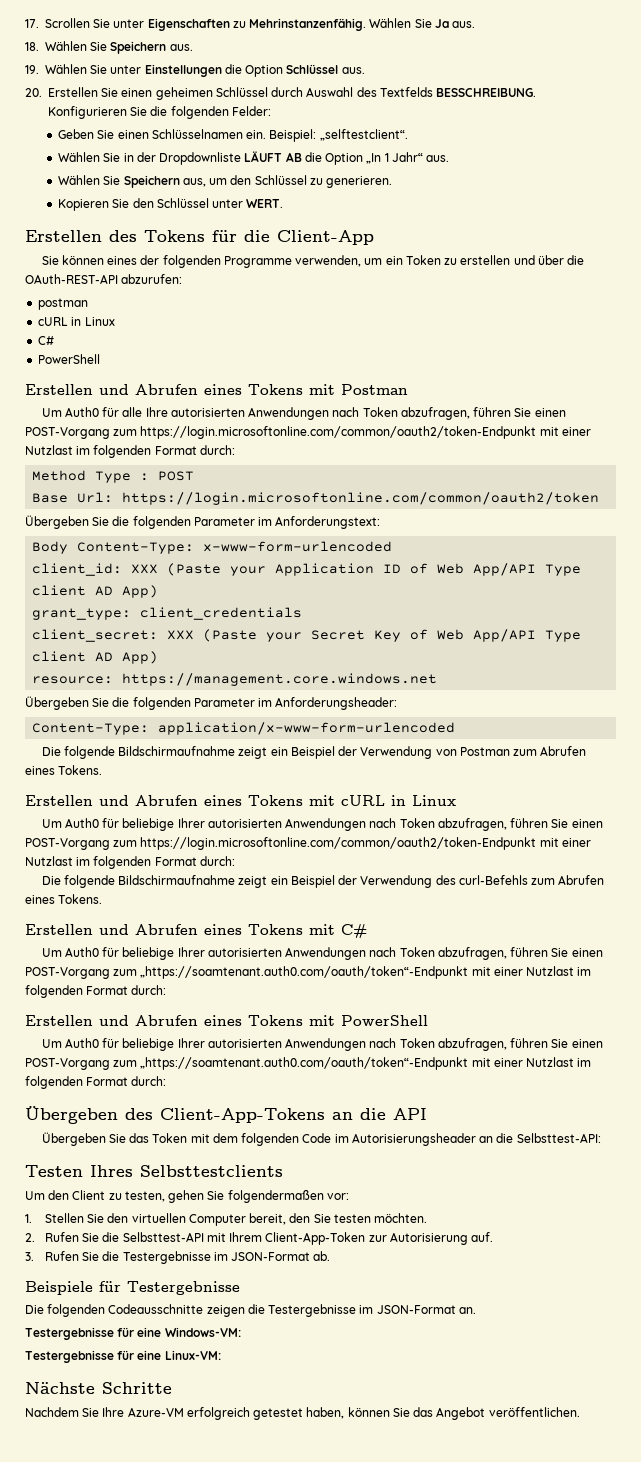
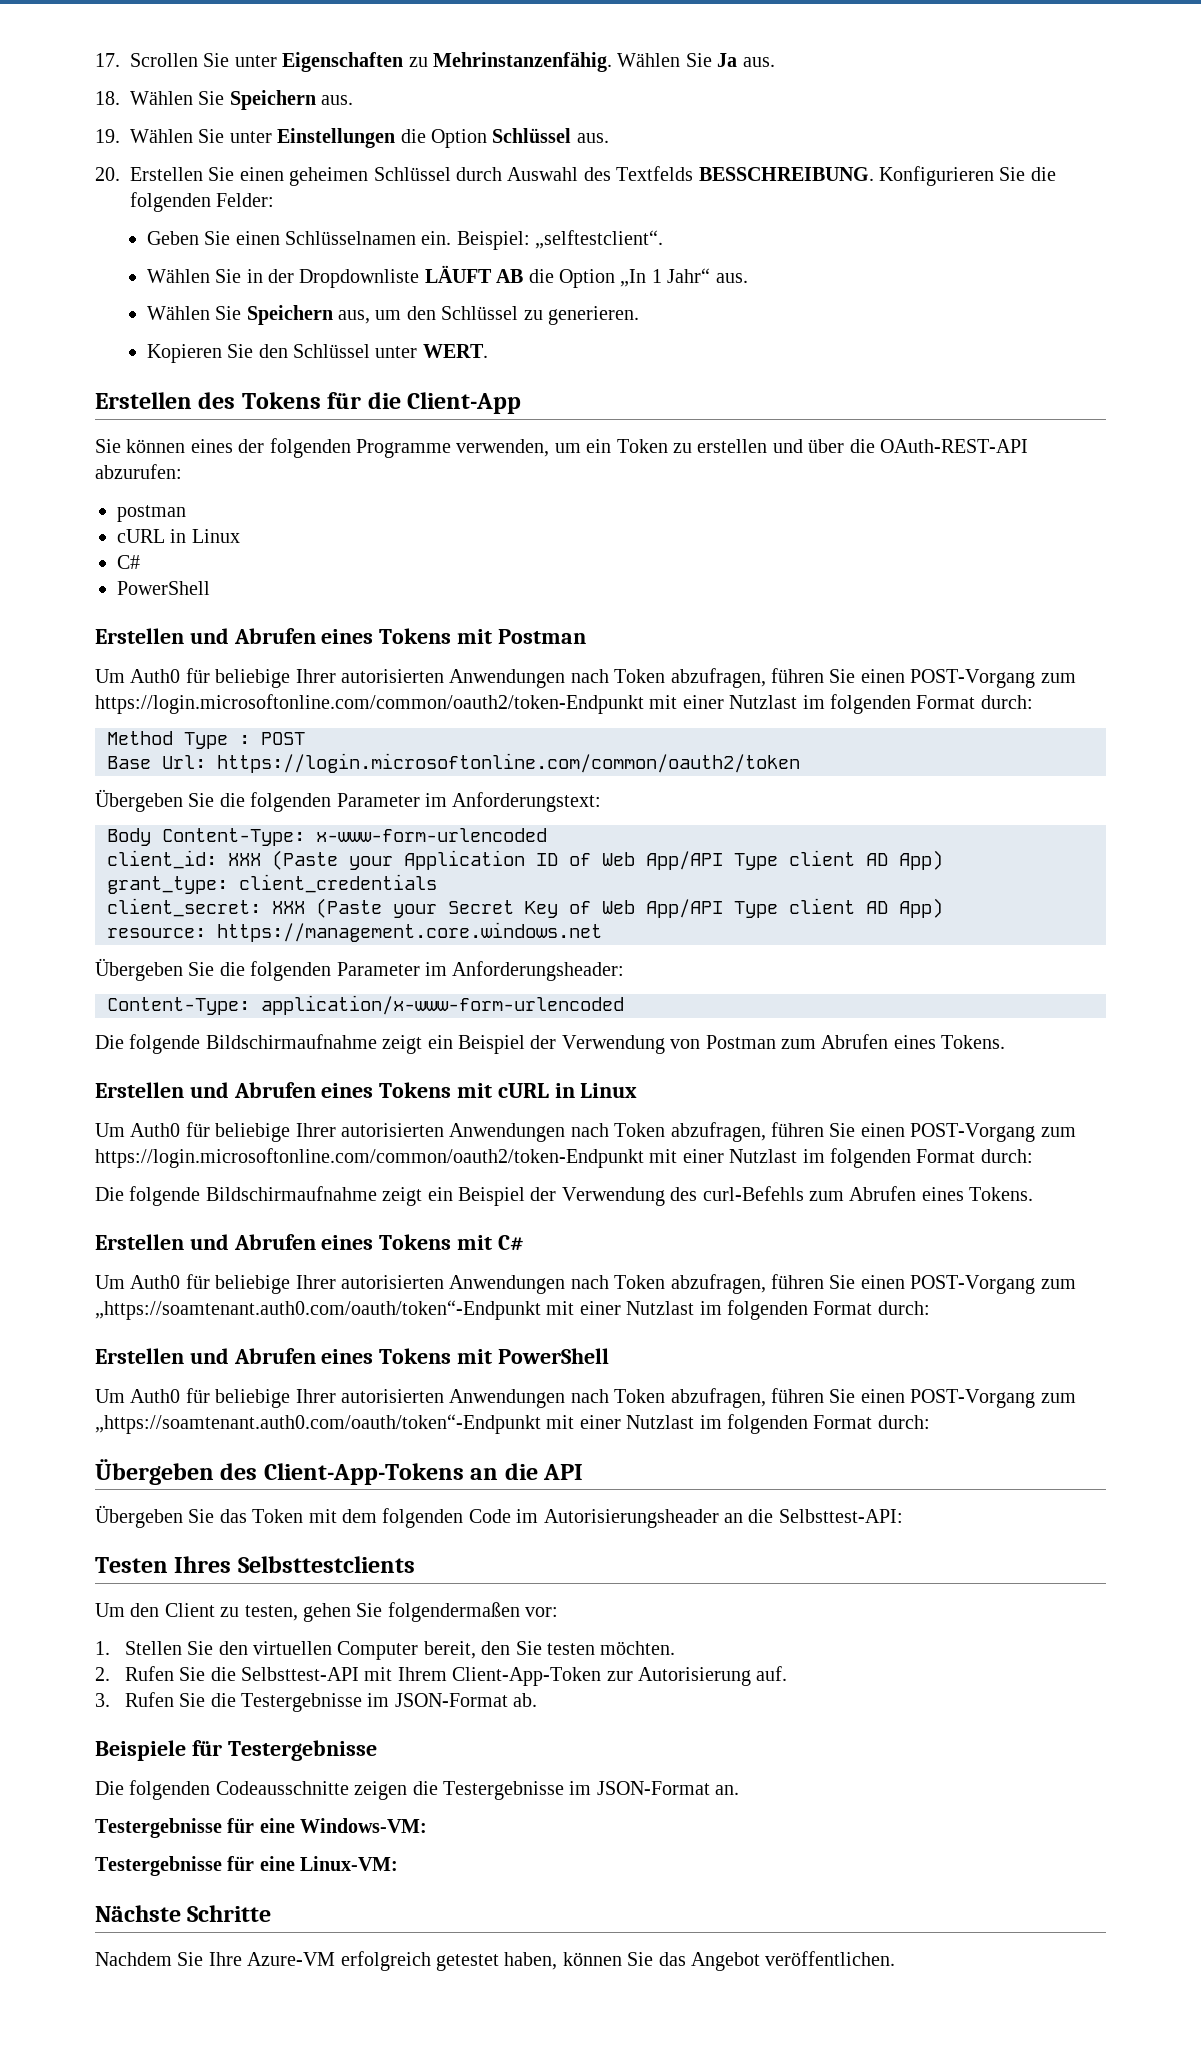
[122,407,168,417] alle Ihre -> [215,669,336,688] beliebige Ihrer

